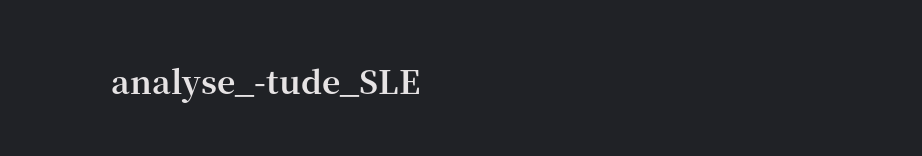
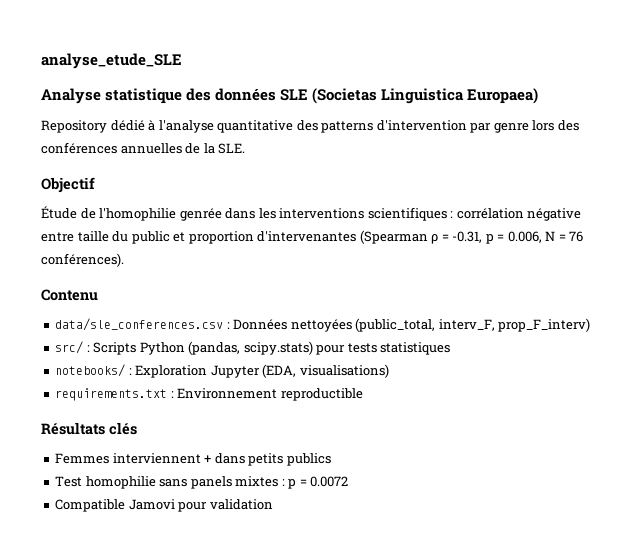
[111,67,420,103] analyse_-tude_SLE -> [41,53,182,69] [41,88,539,104] [41,120,579,133] [41,142,246,154] [41,177,95,193] [41,206,582,221] [41,230,584,244] [41,253,124,267] [41,289,98,301] [55,318,591,332] [55,341,451,355] [55,364,389,378] [55,388,363,401] [41,422,137,435] [55,453,331,466] [55,476,349,489] [55,499,273,512] analyse_etude_SLE // Analyse statistique des données SLE (Societas Linguistica Europaea) // Repository dédié à l'analyse quantitative des patterns d'intervention par genre lors des conférences annuelles de la SLE. // Objectif // Étude de l'homophilie genrée dans les interventions scientifiques : corrélation négative entre taille du public et proportion d'intervenantes (Spearman ρ = -0.31, p = 0.006, N = 76 conférences). // Contenu // data/sle_conferences.csv : Données nettoyées (public_total, interv_F, prop_F_interv) // src/ : Scripts Python (pandas, scipy.stats) pour tests statistiques // notebooks/ : Exploration Jupyter (EDA, visualisations) // requirements.txt : Environnement reproductible // Résultats clés // Femmes interviennent + dans petits publics // Test homophilie sans panels mixtes : p = 0.0072 // Compatible Jamovi pour validation

